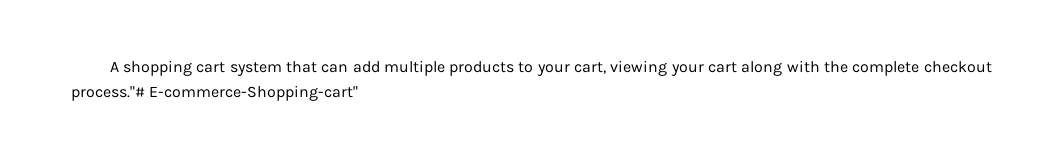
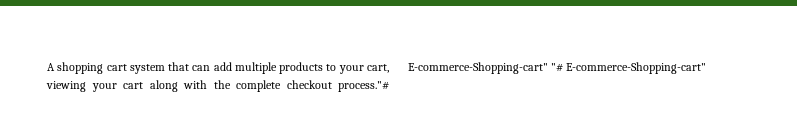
(359, 93) none -> [551,62,707,74] "# E-commerce-Shopping-cart"

